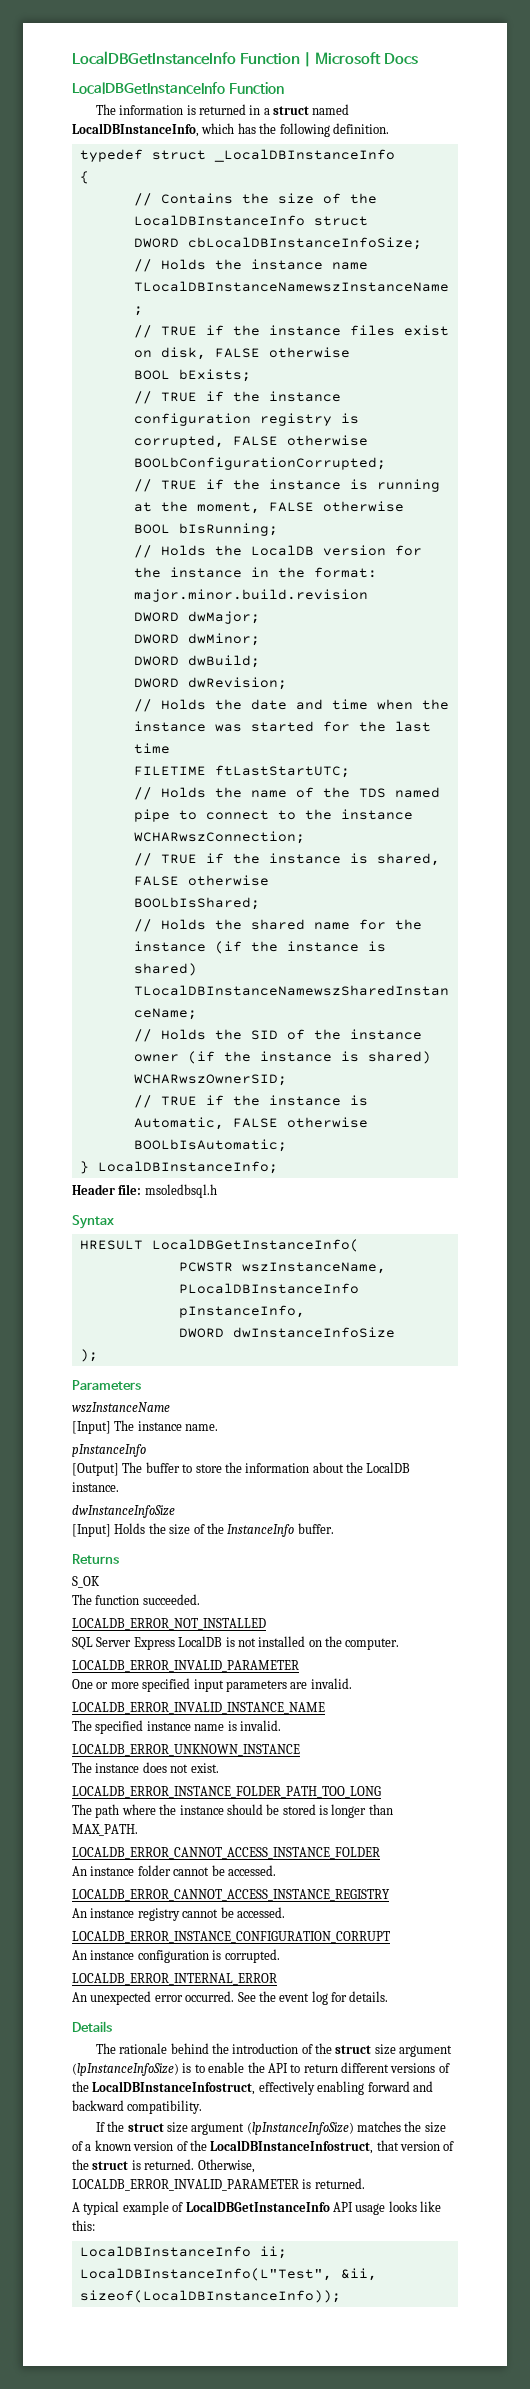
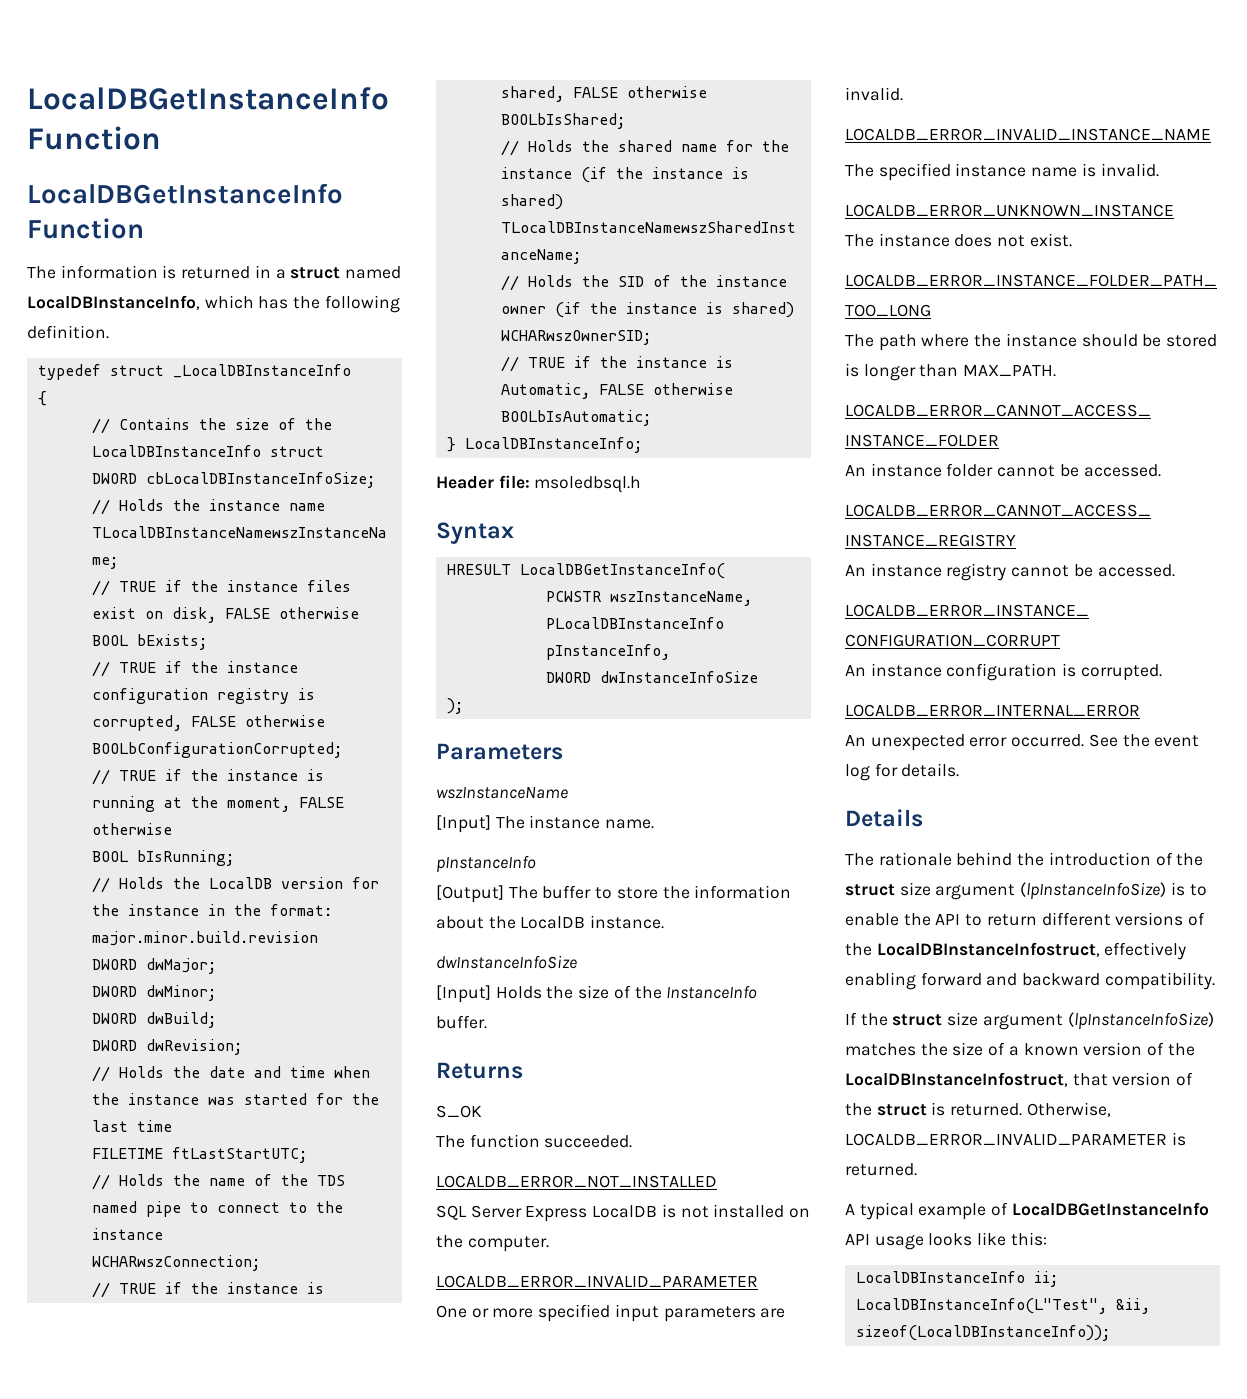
[72,51,418,67] LocalDBGetInstanceInfo Function | Microsoft Docs -> [27,87,389,110] [27,126,161,150] LocalDBGetInstanceInfo Function

